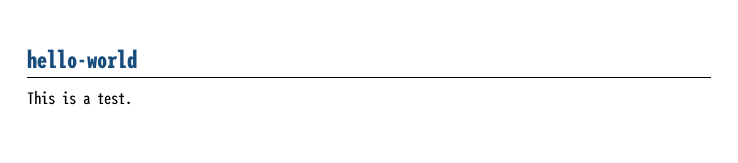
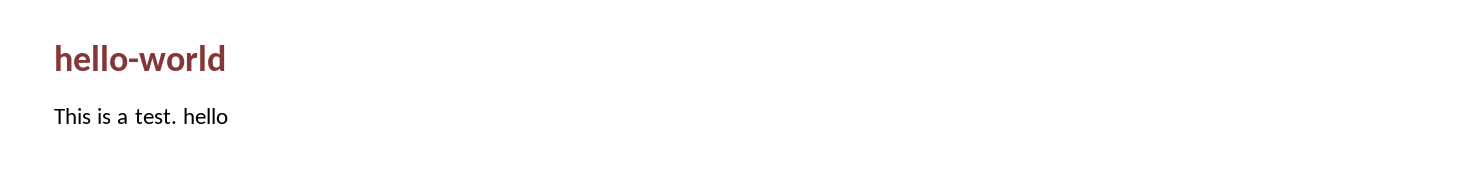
(132, 99) none -> [182,108,228,124] hello

